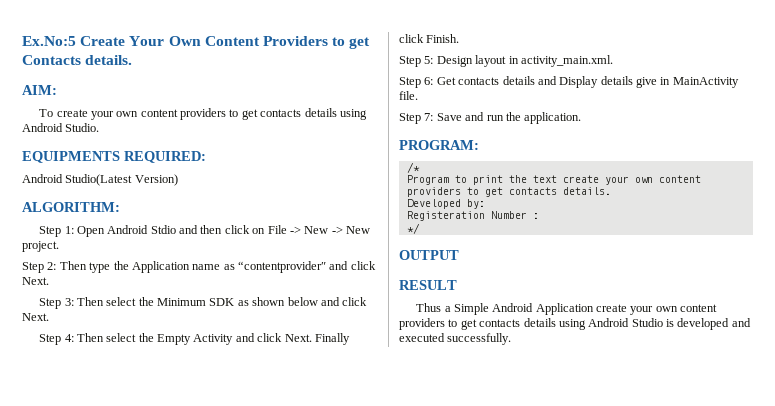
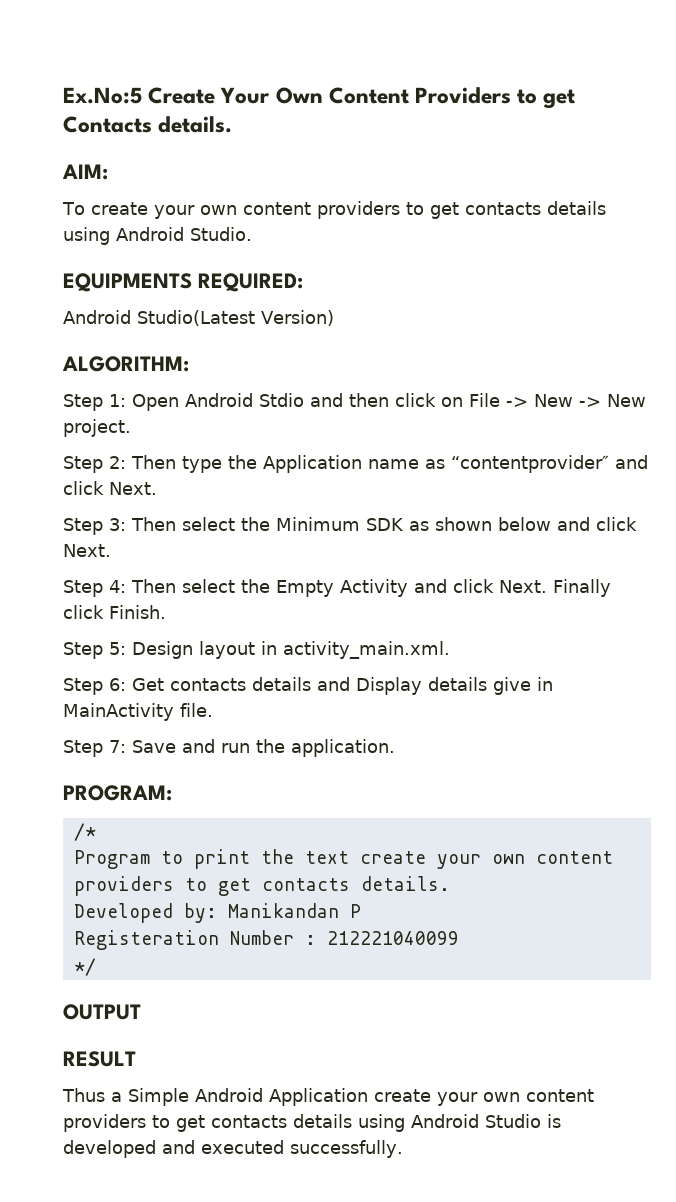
(485, 204) none -> [227,903,361,918] Manikandan P
(539, 216) none -> [326,931,459,945] 212221040099

